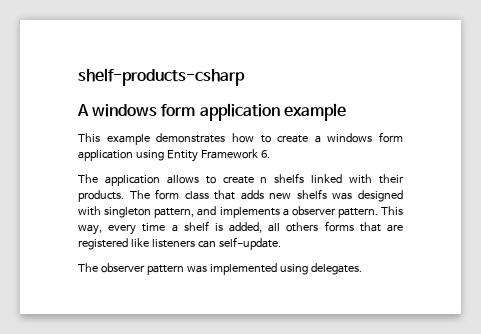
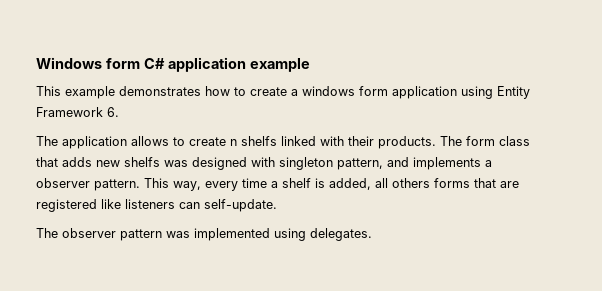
[78,68,245,86] [77,104,196,117] shelf-products-csharp // A windows form -> [36,57,165,69] Windows form C#

